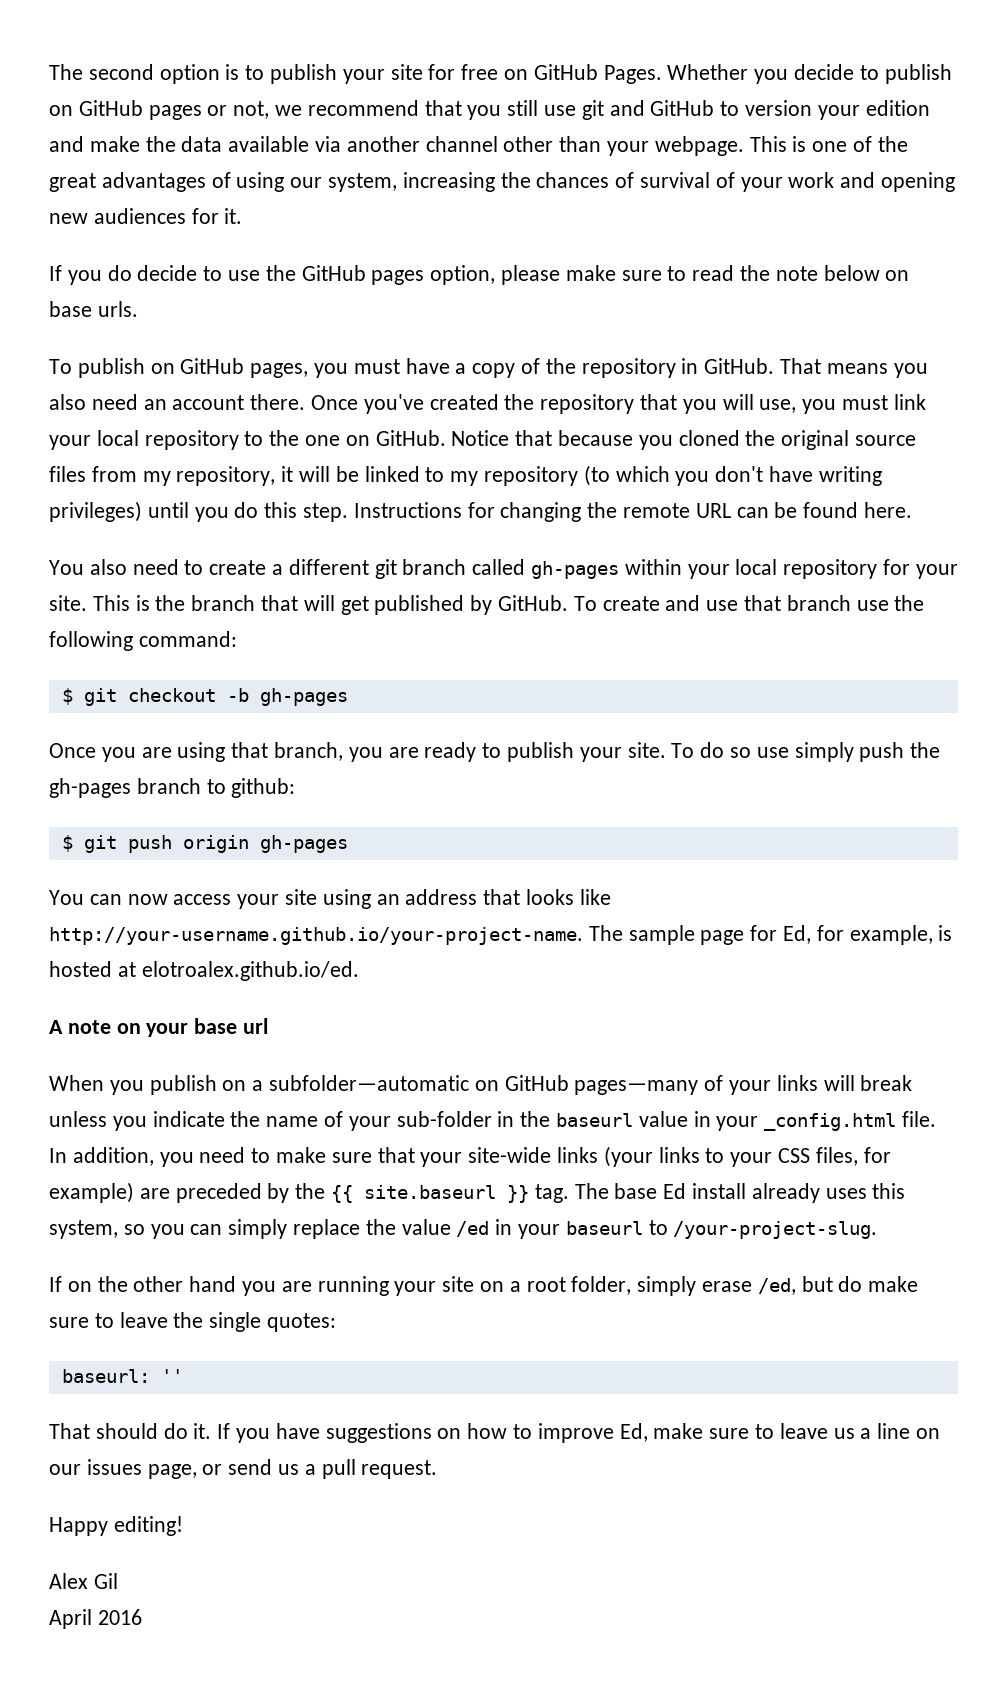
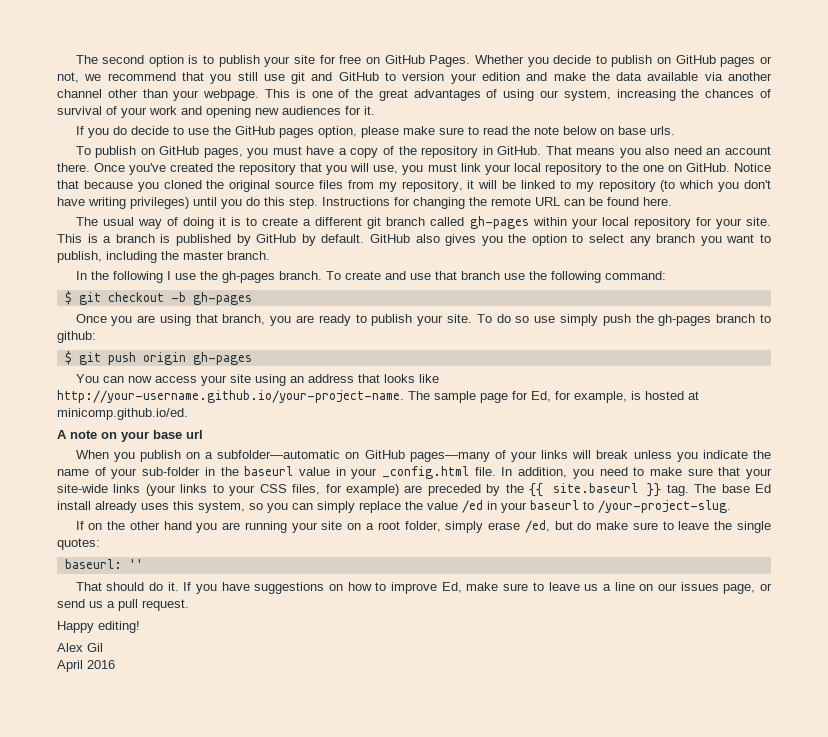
[49,559,179,575] You also need -> [75,217,241,229] The usual way of doing it is
[155,595,569,615] the branch that will get published by GitHub. -> [103,234,771,246] [57,251,270,263] [75,271,322,283] a branch is published by GitHub by default. GitHub also gives you the option to select any branch you want to publish, including the master branch. // In the following I use the gh-pages branch.
[141,961,359,981] elotroalex.github.io/ed. -> [57,408,188,420] minicomp.github.io/ed.

